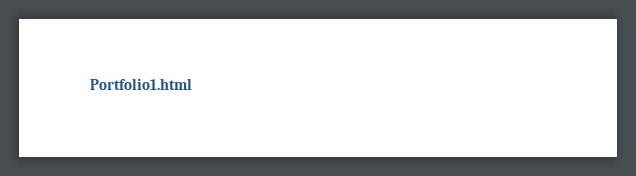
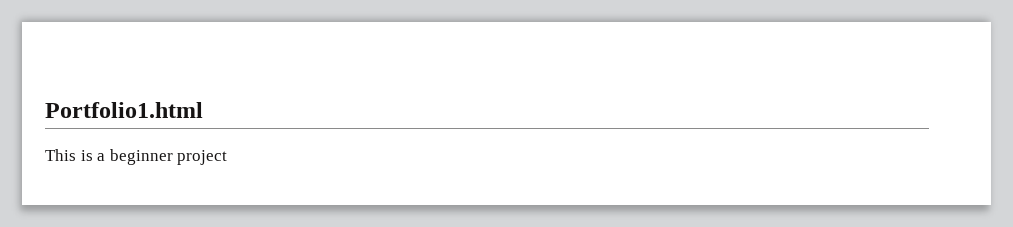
(192, 84) none -> [45,149,228,165] // This is a beginner project

